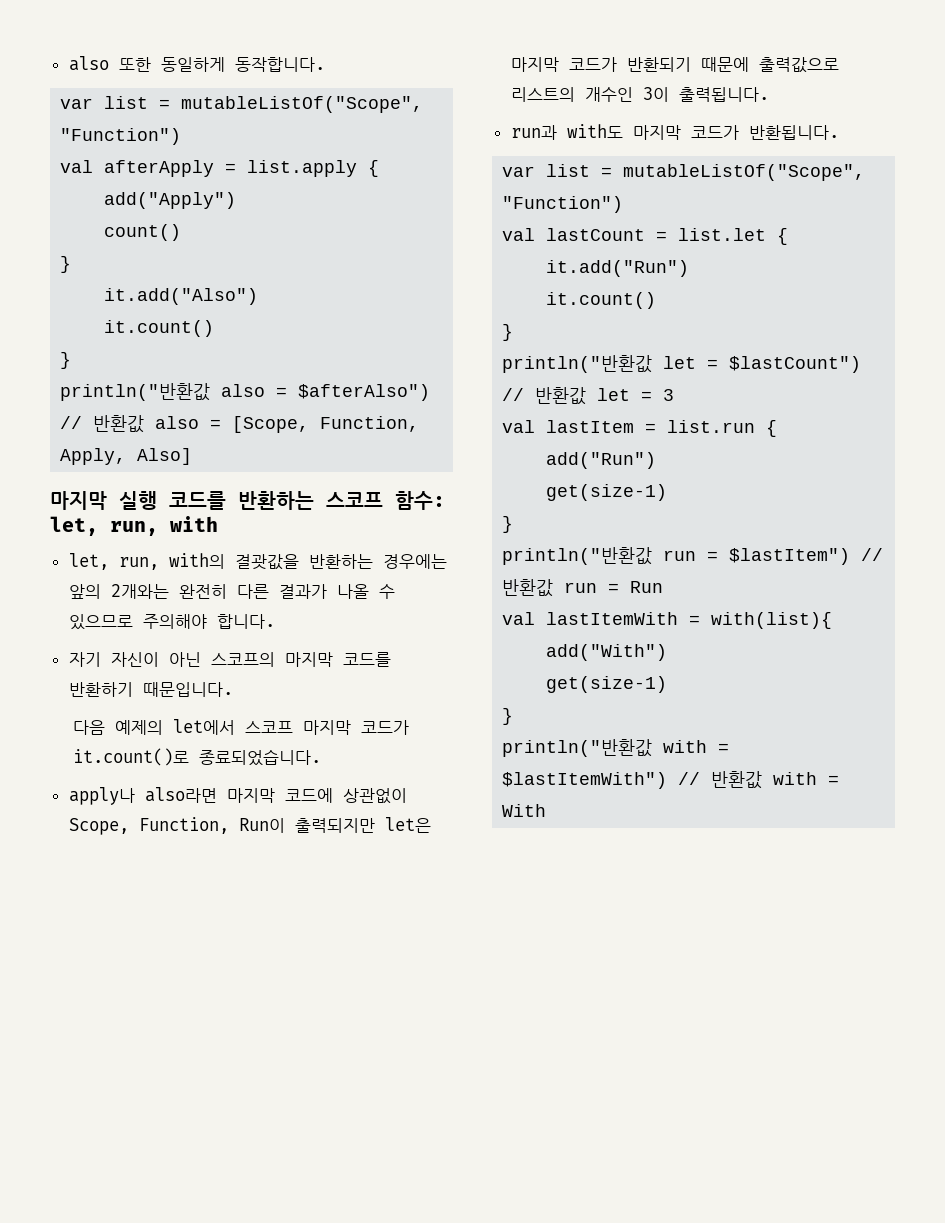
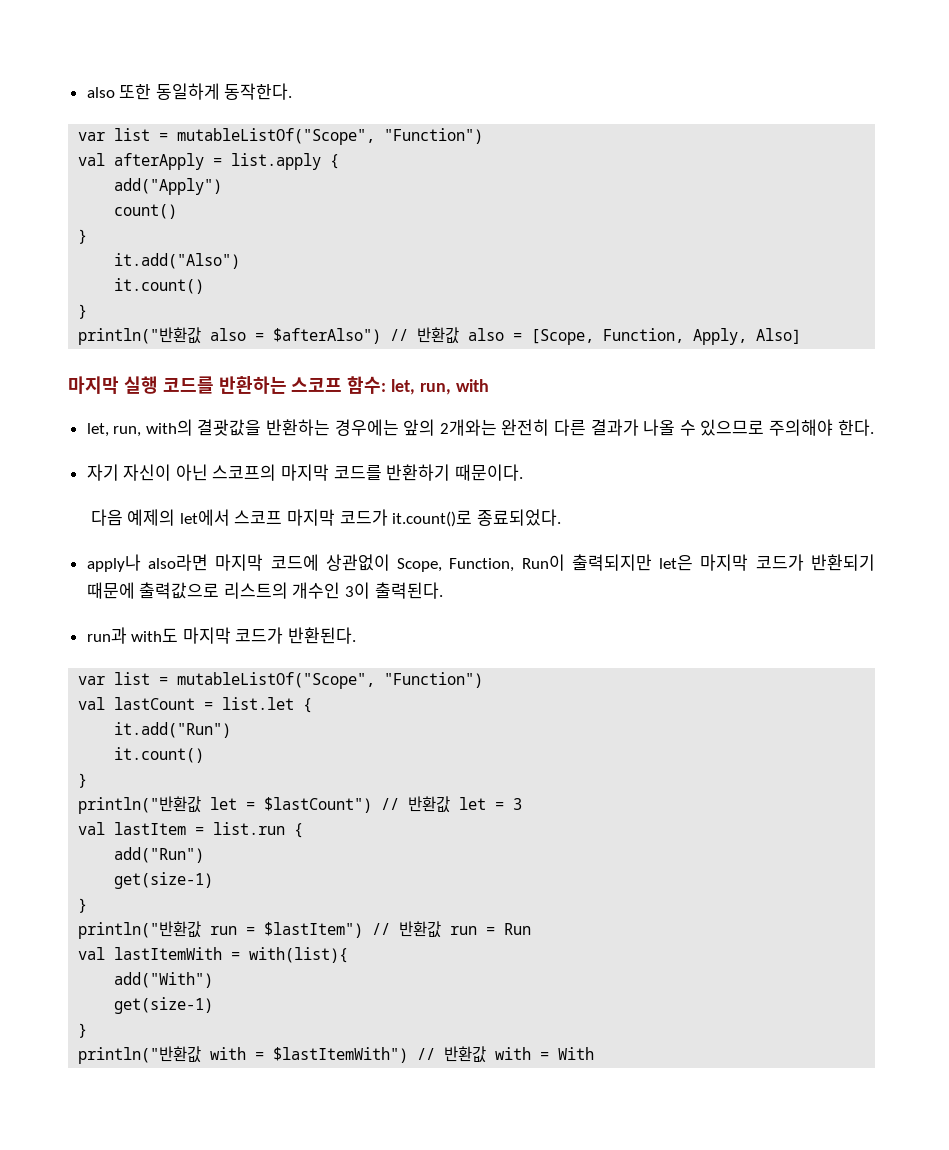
[234,57,325,72] 동작합니다. -> [224,83,293,100] 동작한다.
[216,614,275,629] 합니다. -> [837,419,874,436] 한다.
[142,682,233,697] 때문입니다. -> [454,464,523,481] 때문이다.
[198,749,321,766] 종료되었습니다. -> [476,509,561,526] 종료되었다.
[678,87,769,102] 출력됩니다. -> [374,582,443,599] 출력된다.
[748,125,839,140] 반환됩니다. -> [288,627,357,644] 반환된다.

